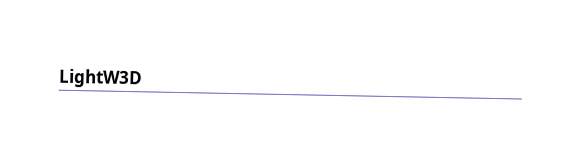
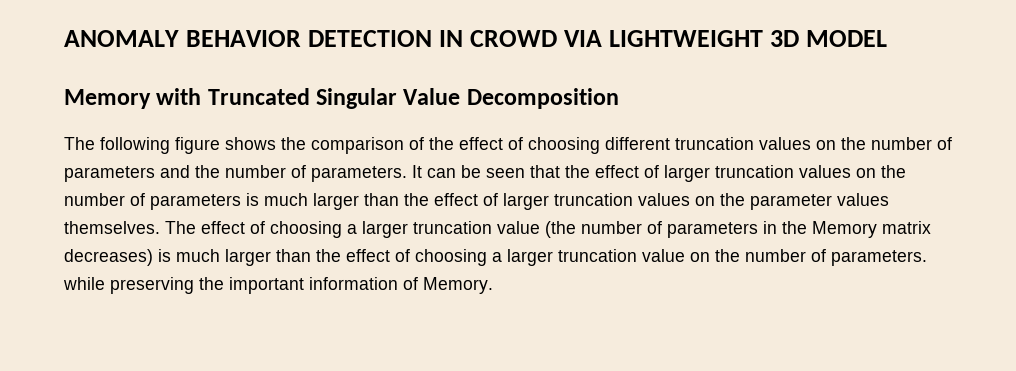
[58,68,143,89] LightW3D -> [64,30,888,47] [64,88,619,109] [64,137,952,154] [64,165,906,182] [64,193,889,210] [64,221,931,238] [64,249,927,266] [63,277,493,294] ANOMALY BEHAVIOR DETECTION IN CROWD VIA LIGHTWEIGHT 3D MODEL // Memory with Truncated Singular Value Decomposition // The following figure shows the comparison of the effect of choosing different truncation values on the number of parameters and the number of parameters. It can be seen that the effect of larger truncation values on the number of parameters is much larger than the effect of larger truncation values on the parameter values themselves. The effect of choosing a larger truncation value (the number of parameters in the Memory matrix decreases) is much larger than the effect of choosing a larger truncation value on the number of parameters. while preserving the important information of Memory.

